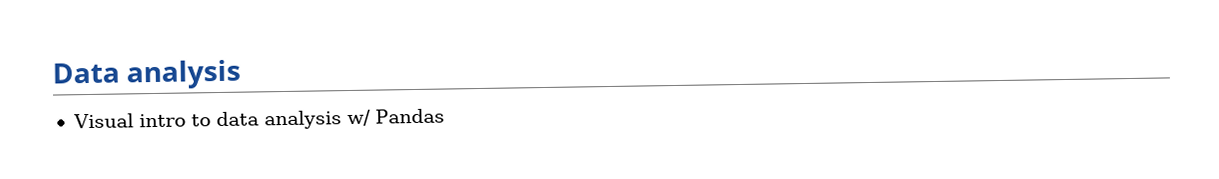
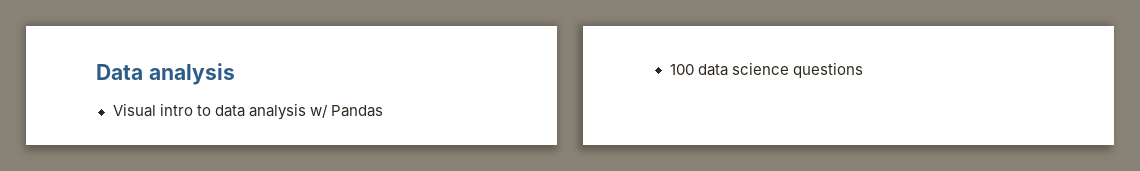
(445, 116) none -> [669,62,863,78] // 100 data science questions

